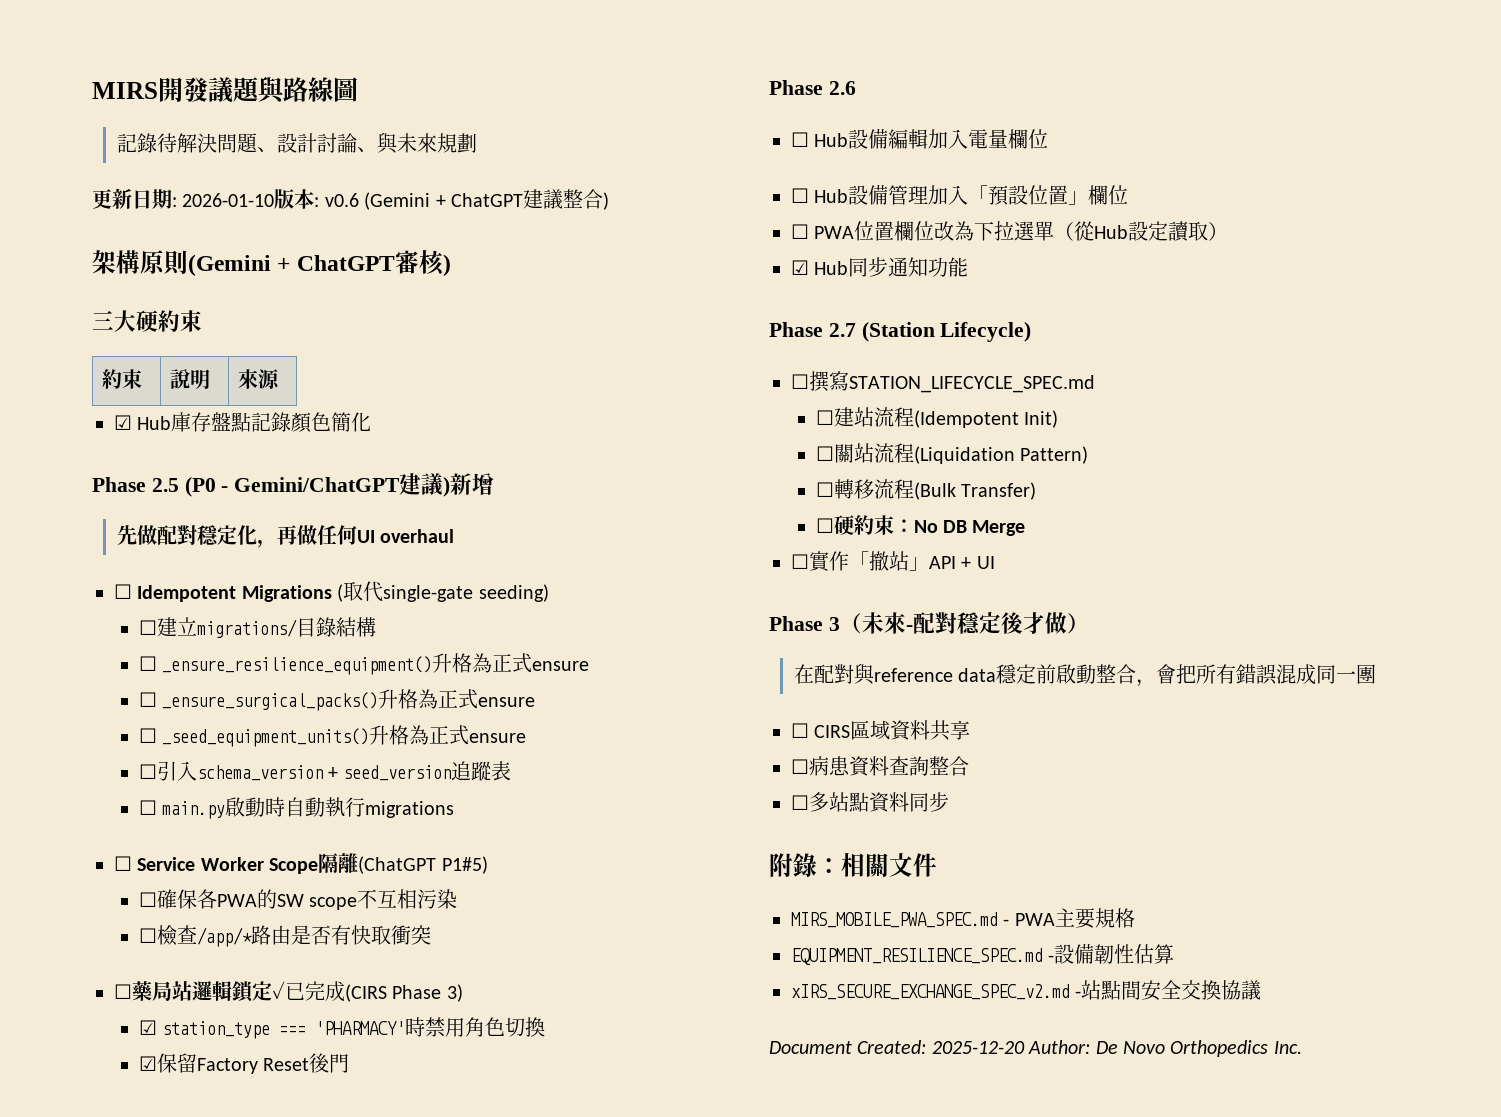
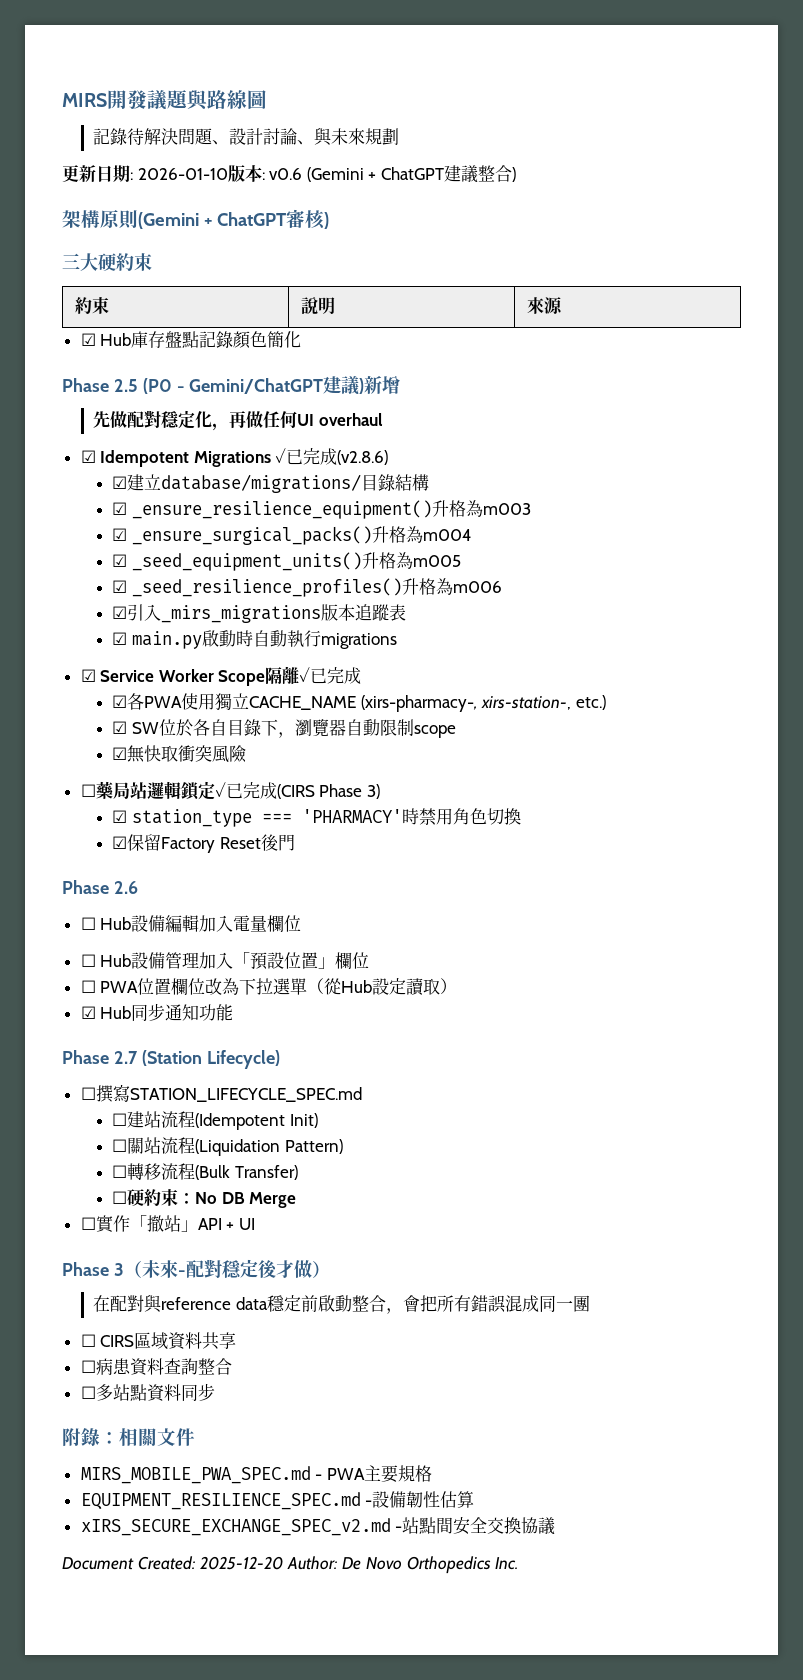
[114,584,132,599] ☐ -> [80,450,96,463] ☑
[337,581,549,602] [138,617,297,638] (取代single-gate seeding) // ☐建立migrations/ -> [275,448,389,465] [112,474,362,493] ✓已完成(v2.8.6) // ☑建立database/migrations/
[138,656,157,671] ☐ -> [112,502,128,515] ☑
[492,653,590,673] [138,689,536,711] [138,725,527,747] [138,761,452,781] 正式ensure // ☐ _ensure_surgical_packs()升格為正式ensure // ☐ _seed_equipment_units()升格為正式ensure // ☐引入schema_version + seed_version -> [482,503,531,515] [112,526,472,545] [112,552,461,571] [112,578,502,597] [112,604,356,623] m003 // ☑ _ensure_surgical_packs()升格為m004 // ☑ _seed_equipment_units()升格為m005 // ☑ _seed_resilience_profiles()升格為m006 // ☑引入_mirs_migrations版本
[138,800,157,815] ☐ -> [112,632,128,645] ☑
[114,856,132,871] ☐ -> [80,669,96,682] ☑
[358,856,488,874] [138,889,458,910] [138,925,351,947] (ChatGPT P1#5) // ☐確保各PWA的SW scope不互相污染 // ☐檢查/app/*路由是否有 -> [299,667,362,684] [112,693,606,712] [112,719,456,738] [112,745,146,763] ✓已完成 // ☑各PWA使用獨立CACHE_NAME (xirs-pharmacy-, xirs-station-, etc.) // ☑ SW位於各自目錄下，瀏覽器自動限制scope // ☑無
(431, 935) none -> [212,745,247,763] 風險

